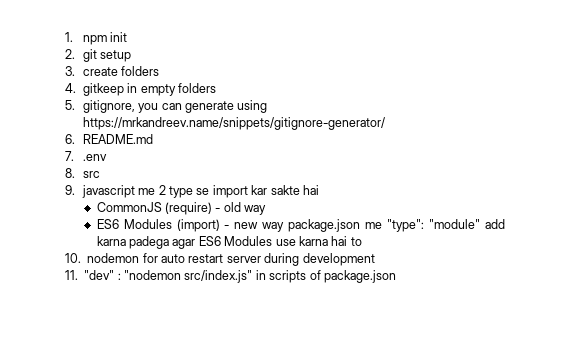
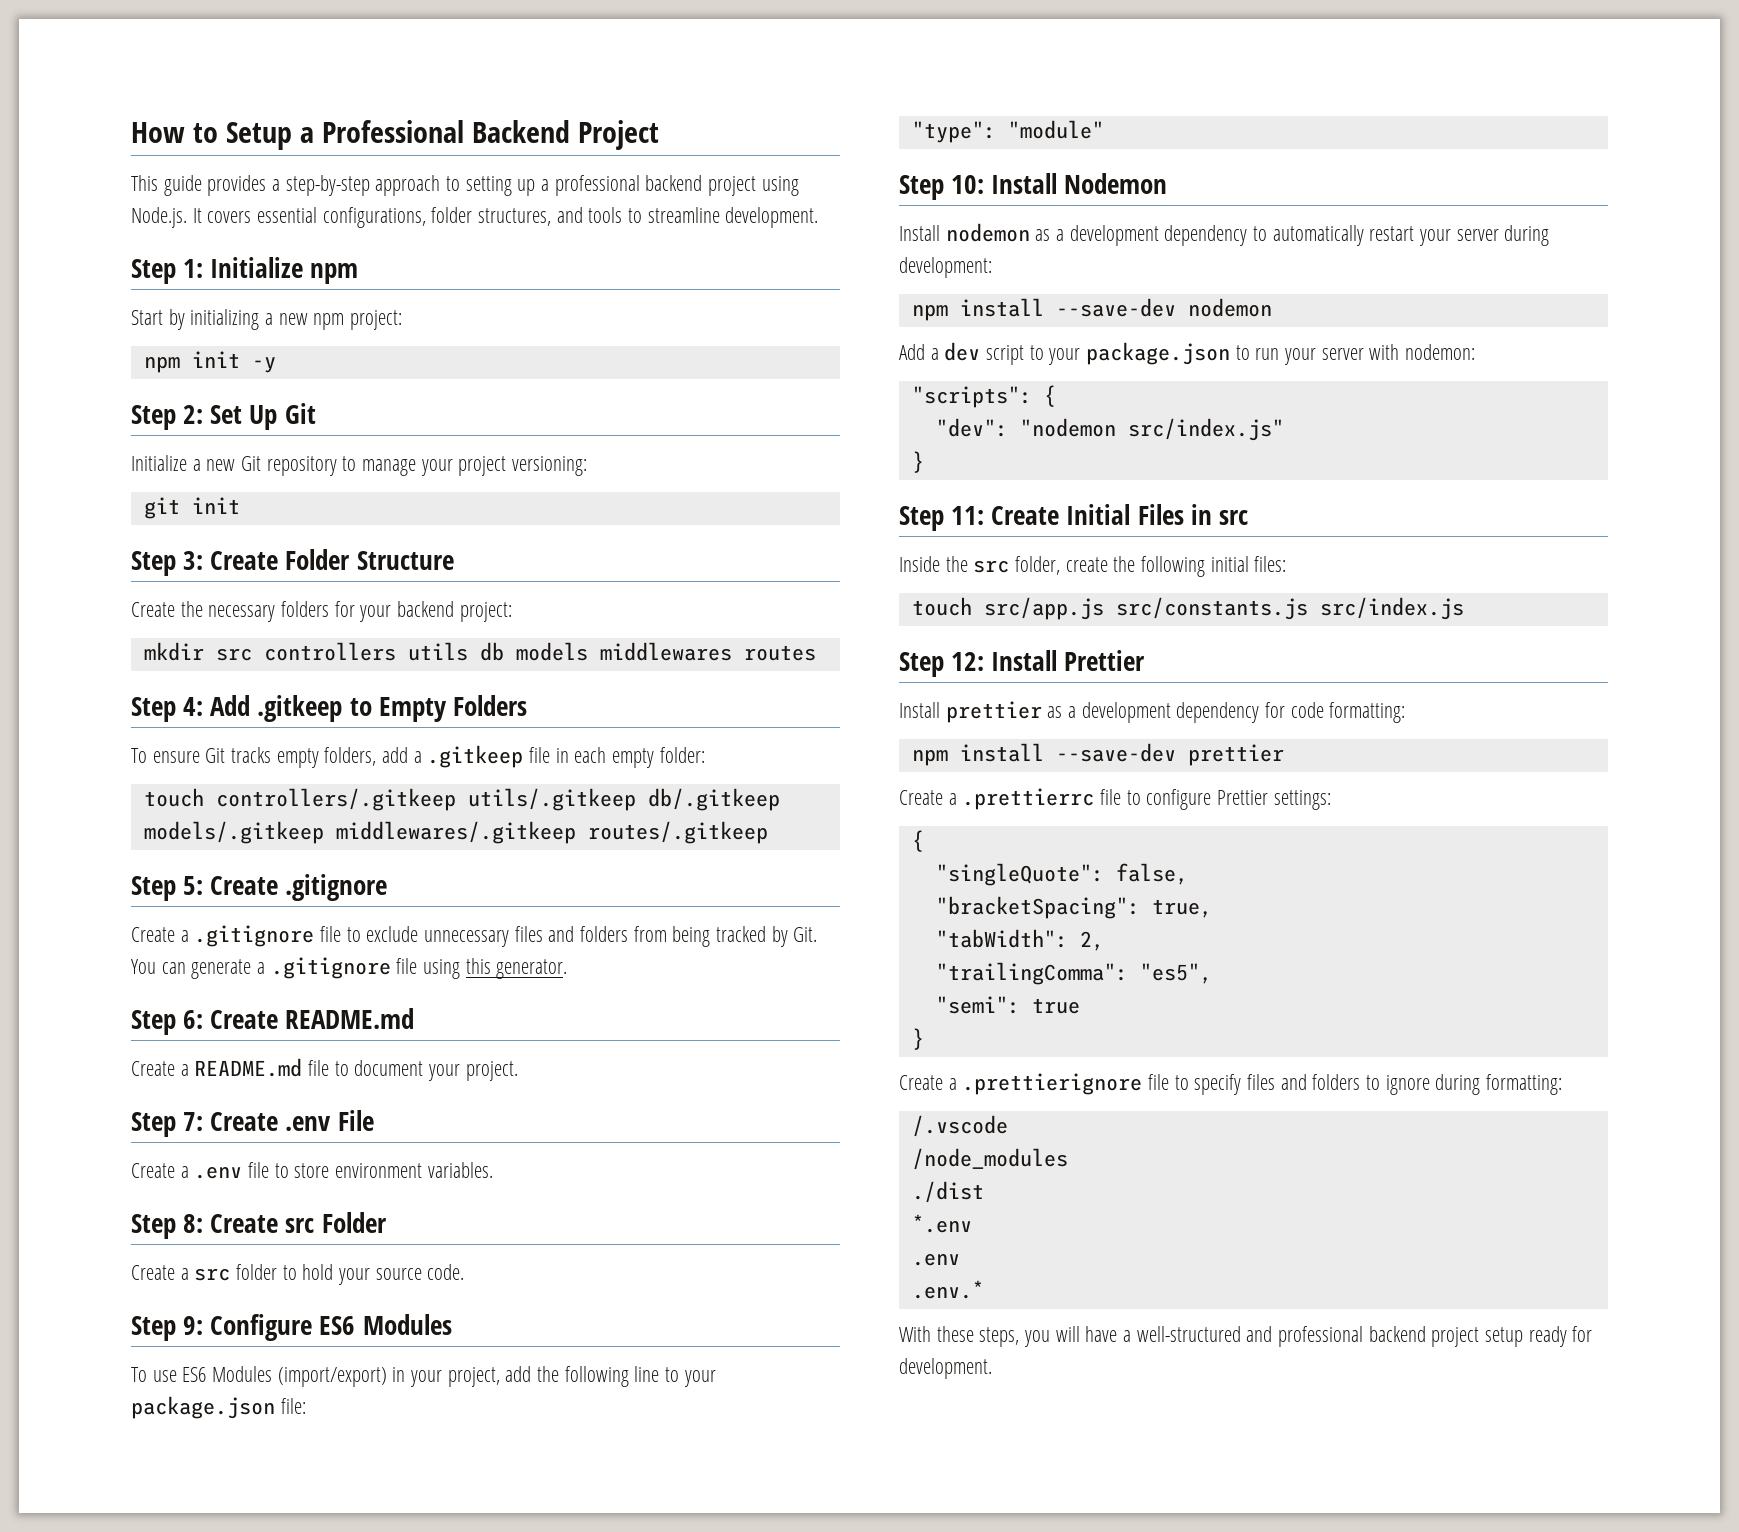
[65,32,128,45] [65,49,132,62] [65,66,160,76] [65,83,217,96] [65,100,268,113] [82,117,385,130] [65,134,153,144] [65,151,107,161] [65,168,100,178] [65,185,319,198] [96,202,267,215] [96,219,506,232] [96,236,362,249] [65,253,375,266] [65,270,396,283] 1. npm init // 2. git setup // 3. create folders // 4. gitkeep in empty folders // 5. gitignore, you can generate using https://mrkandreev.name/snippets/gitignore-generator/ // 6. README.md // 7. .env // 8. src // 9. javascript me 2 type se import kar sakte hai // CommonJS (require) - old way // ES6 Modules (import) - new way package.json me "type": "module" add karna padega agar ES6 Modules use karna hai to // 10. nodemon for auto restart server during development // 11. "dev" : "nodemon src/index.js" in scripts of package.json -> [131,120,659,150] [131,175,799,196] [131,207,819,228] [131,257,359,284] [131,309,403,330] [143,351,276,373] [131,403,316,430] [131,455,588,476] [143,497,240,519] [131,549,454,576] [131,601,512,622] [143,642,816,661] [131,695,527,722] [131,745,705,768] [143,788,780,811] [143,821,768,844] [131,874,388,901] [131,925,818,947] [131,957,568,979] [131,1008,415,1035] [131,1058,518,1081] [131,1110,374,1137] [131,1162,493,1179] [131,1212,387,1239] [131,1264,465,1285] [131,1314,452,1341] [131,1366,716,1387] [131,1396,306,1419] [911,120,1104,143] [899,173,1168,200] [899,223,1550,246] [899,257,992,278] [911,298,1272,321] [899,342,1476,365] [911,385,1056,408] [935,418,1284,441] [911,451,924,473] [899,504,1248,531] [899,556,1287,577] [911,597,1464,620] [899,650,1146,677] [899,701,1406,723] [911,743,1284,766] [899,788,1331,810] [911,830,924,852] [935,863,1188,886] [935,896,1212,919] [935,929,1104,951] [935,962,1212,985] [935,996,1080,1014] [911,1028,924,1050] [899,1073,1563,1095] [911,1115,1008,1137] [911,1148,1068,1170] [911,1181,984,1203] [911,1214,972,1233] [911,1253,960,1266] [911,1280,984,1299] [899,1326,1593,1347] [899,1358,992,1379] How to Setup a Professional Backend Project // This guide provides a step-by-step approach to setting up a professional backend project using Node.js. It covers essential configurations, folder structures, and tools to streamline development. // Step 1: Initialize npm // Start by initializing a new npm project: // npm init -y // Step 2: Set Up Git // Initialize a new Git repository to manage your project versioning: // git init // Step 3: Create Folder Structure // Create the necessary folders for your backend project: // mkdir src controllers utils db models middlewares routes // Step 4: Add .gitkeep to Empty Folders // To ensure Git tracks empty folders, add a .gitkeep file in each empty folder: // touch controllers/.gitkeep utils/.gitkeep db/.gitkeep models/.gitkeep middlewares/.gitkeep routes/.gitkeep // Step 5: Create .gitignore // Create a .gitignore file to exclude unnecessary files and folders from being tracked by Git. You can generate a .gitignore file using this generator. // Step 6: Create README.md // Create a README.md file to document your project. // Step 7: Create .env File // Create a .env file to store environment variables. // Step 8: Create src Folder // Create a src folder to hold your source code. // Step 9: Configure ES6 Modules // To use ES6 Modules (import/export) in your project, add the following line to your package.json file: // "type": "module" // Step 10: Install Nodemon // Install nodemon as a development dependency to automatically restart your server during development: // npm install --save-dev nodemon // Add a dev script to your package.json to run your server with nodemon: // "scripts": { // "dev": "nodemon src/index.js" // } // Step 11: Create Initial Files in src // Inside the src folder, create the following initial files: // touch src/app.js src/constants.js src/index.js // Step 12: Install Prettier // Install prettier as a development dependency for code formatting: // npm install --save-dev prettier // Create a .prettierrc file to configure Prettier settings: // { // "singleQuote": false, // "bracketSpacing": true, // "tabWidth": 2, // "trailingComma": "es5", // "semi": true // } // Create a .prettierignore file to specify files and folders to ignore during formatting: // /.vscode // /node_modules // ./dist // *.env // .env // .env.* // With these steps, you will have a well-structured and professional backend project setup ready for development.

